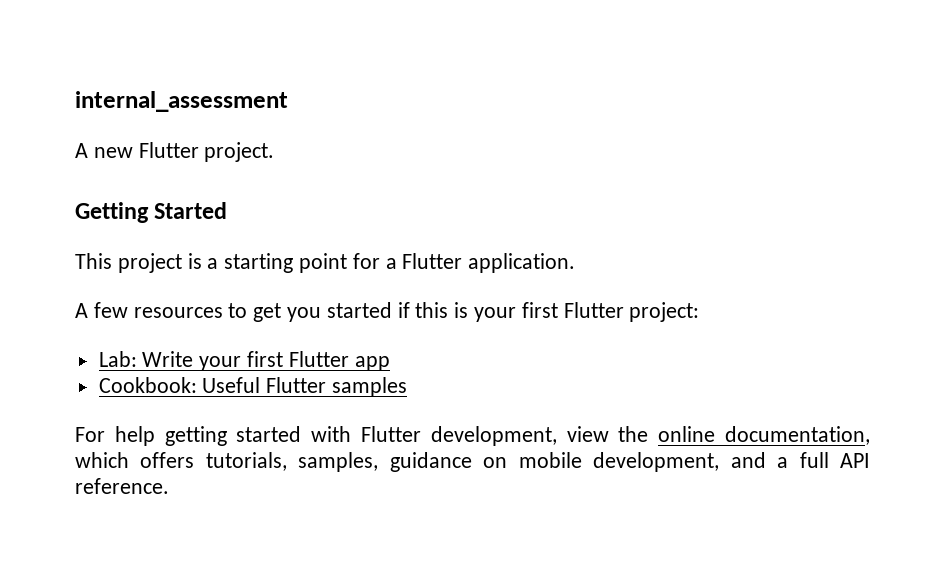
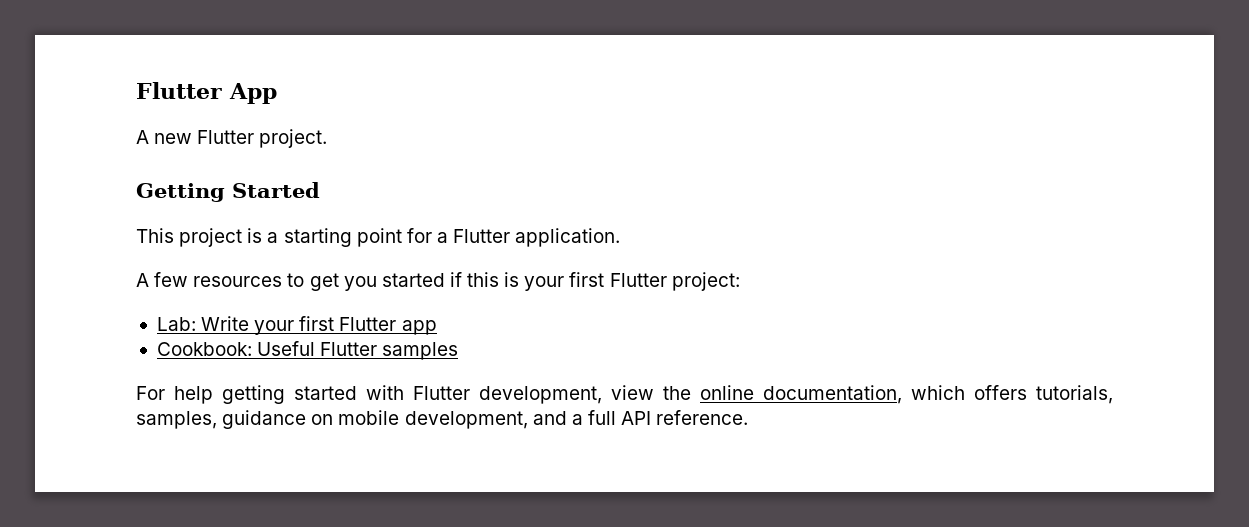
[75,91,288,112] internal_assessment -> [136,82,277,104] Flutter App

